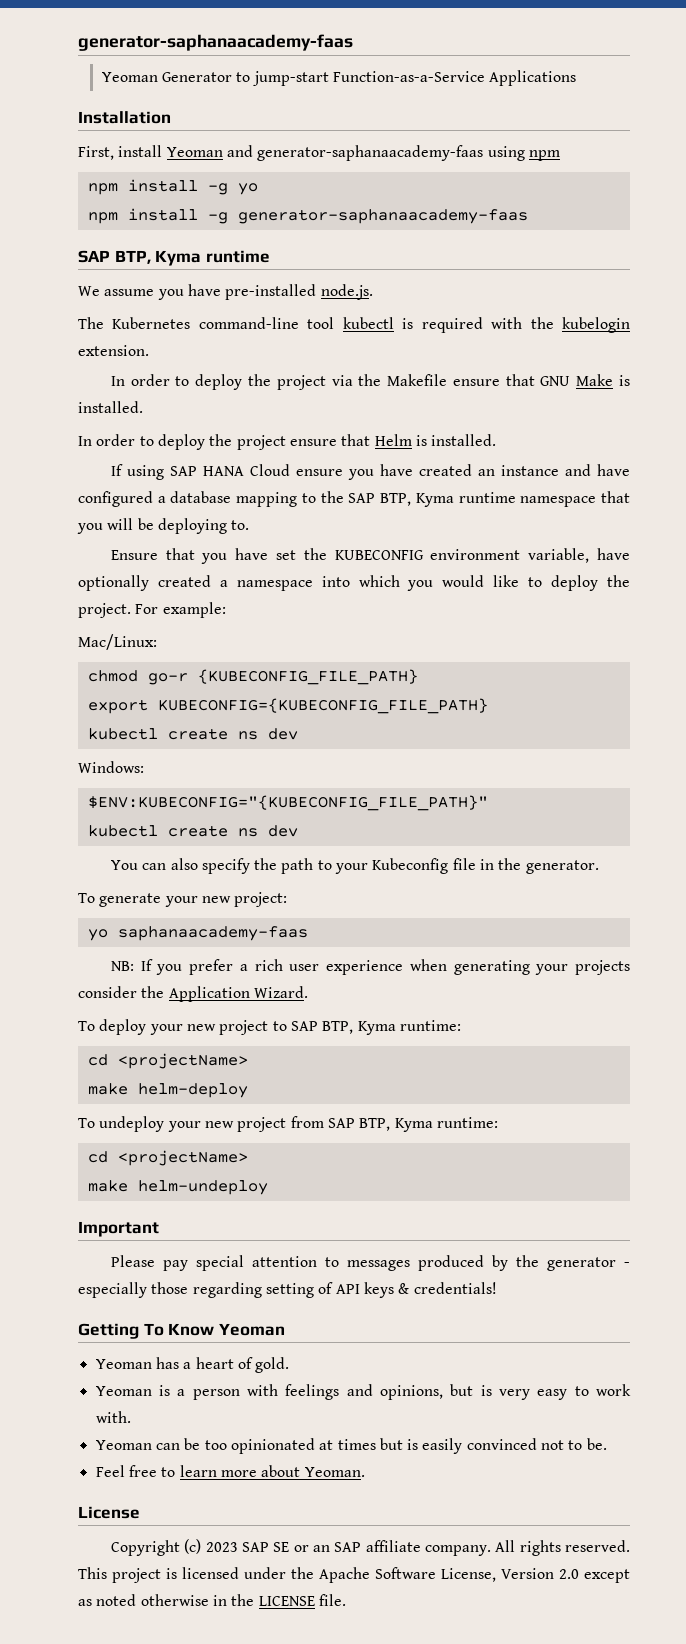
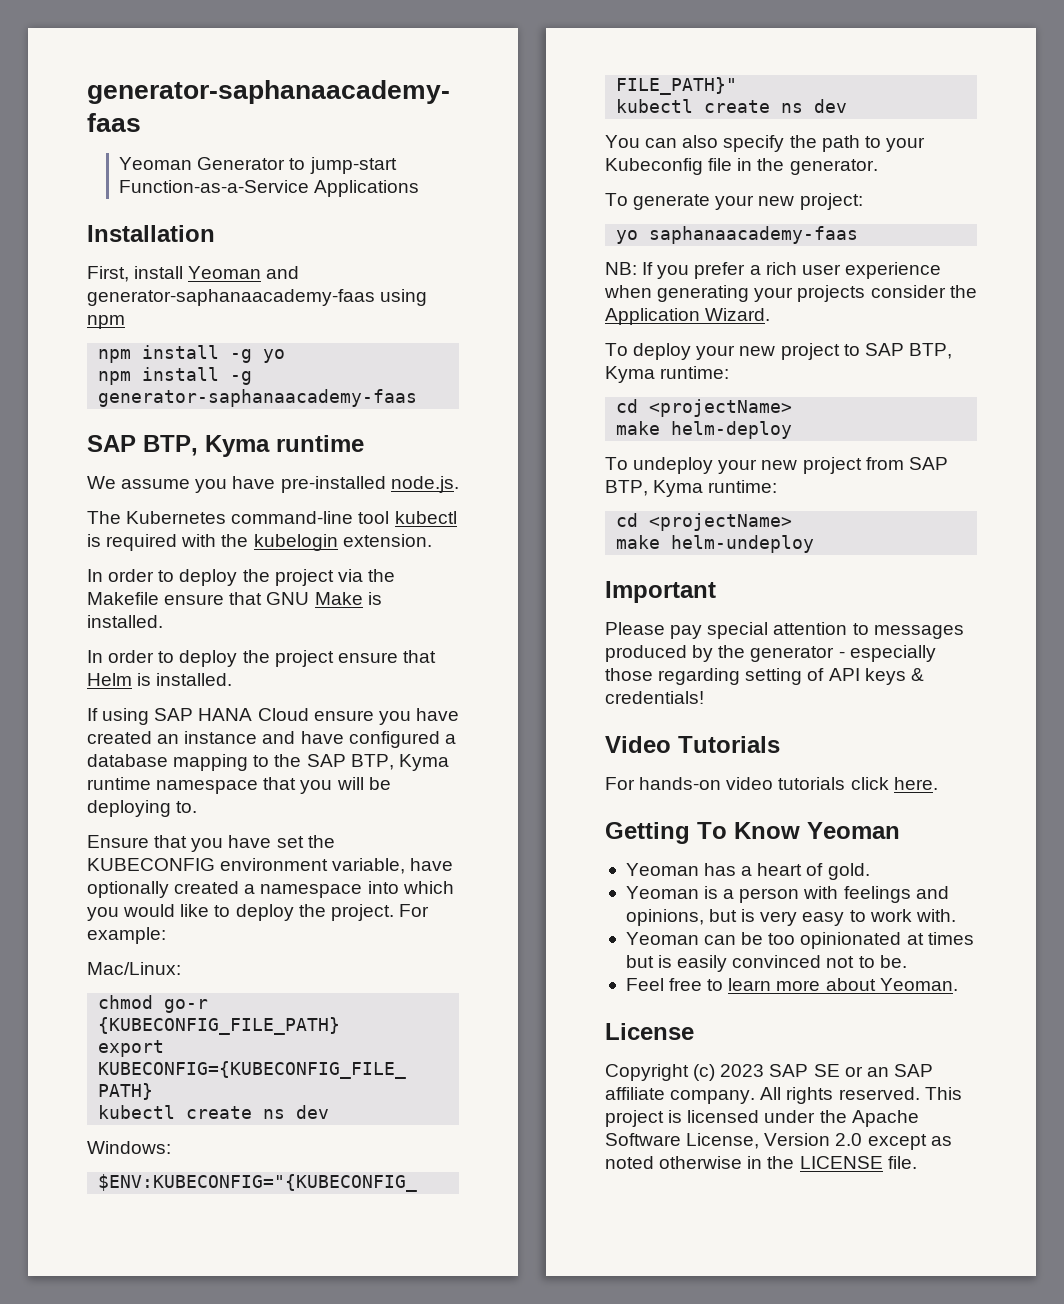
(497, 1288) none -> [605,736,780,753] [605,777,938,790] // Video Tutorials // For hands-on video tutorials click here.

